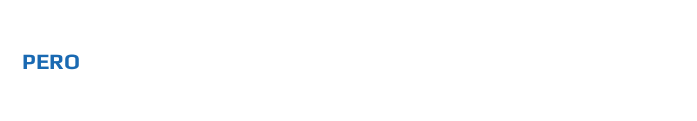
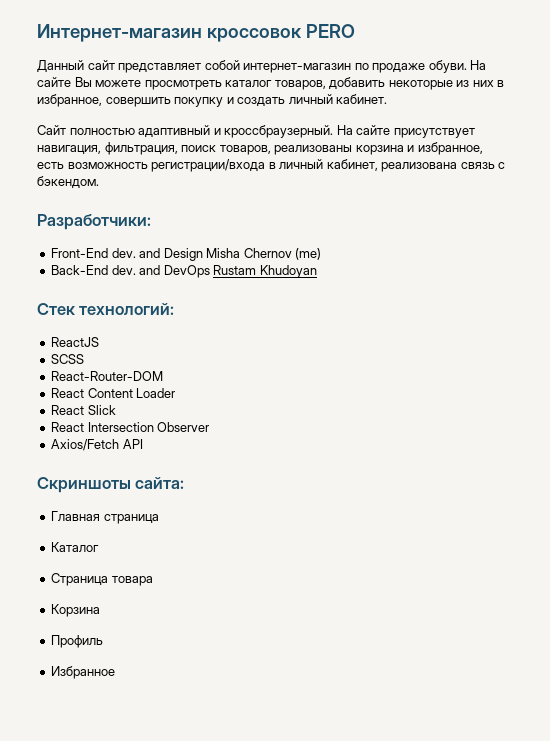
(22, 62) none -> [37,24,302,42] Интернет-магазин кроссовок
(80, 62) none -> [37,60,487,73] [37,77,505,90] [37,94,388,107] [37,125,475,138] [37,142,483,155] [37,159,506,172] [37,176,99,189] [37,214,151,230] [51,248,322,261] [51,265,317,278] [37,303,175,315] [51,337,100,347] [51,354,85,364] [51,371,164,381] [51,388,176,398] [51,405,116,415] [51,422,210,432] [51,439,143,451] [37,477,185,493] [51,511,159,524] [51,542,100,552] [51,573,153,586] [51,604,101,617] [51,635,104,648] [51,666,116,679] // Данный сайт представляет собой интернет-магазин по продаже обуви. На сайте Вы можете просмотреть каталог товаров, добавить некоторые из них в избранное, совершить покупку и создать личный кабинет. // Сайт полностью адаптивный и кроссбраузерный. На сайте присутствует навигация, фильтрация, поиск товаров, реализованы корзина и избранное, есть возможность регистрации/входа в личный кабинет, реализована связь с бэкендом. // Разработчики: // Front-End dev. and Design Misha Chernov (me) // Back-End dev. and DevOps Rustam Khudoyan // Стек технологий: // ReactJS // SCSS // React-Router-DOM // React Content Loader // React Slick // React Intersection Observer // Axios/Fetch API // Скриншоты сайта: // Главная страница // Каталог // Страница товара // Корзина // Профиль // Избранное

